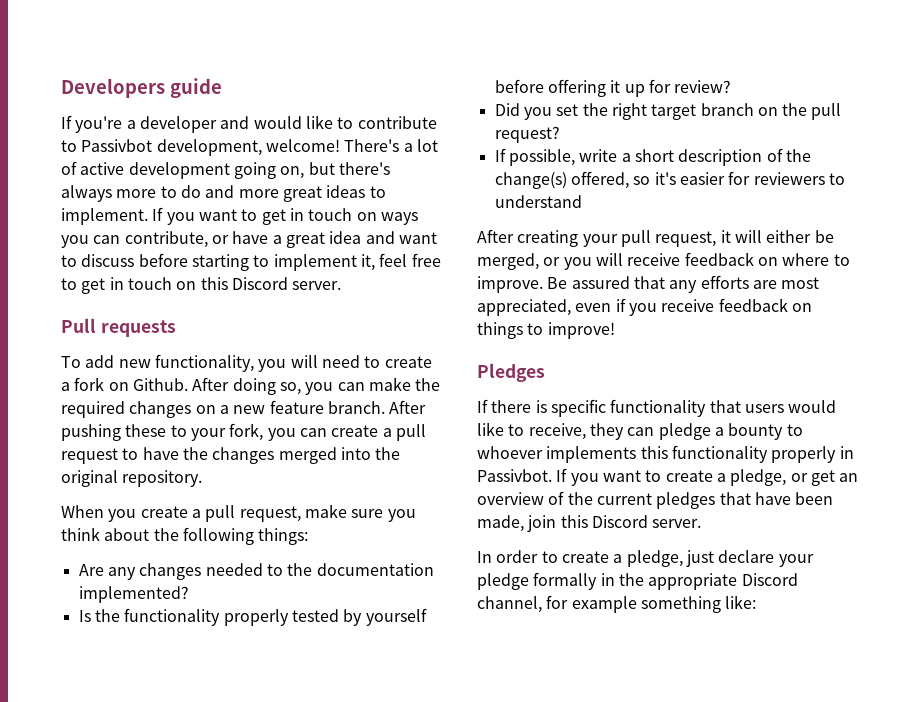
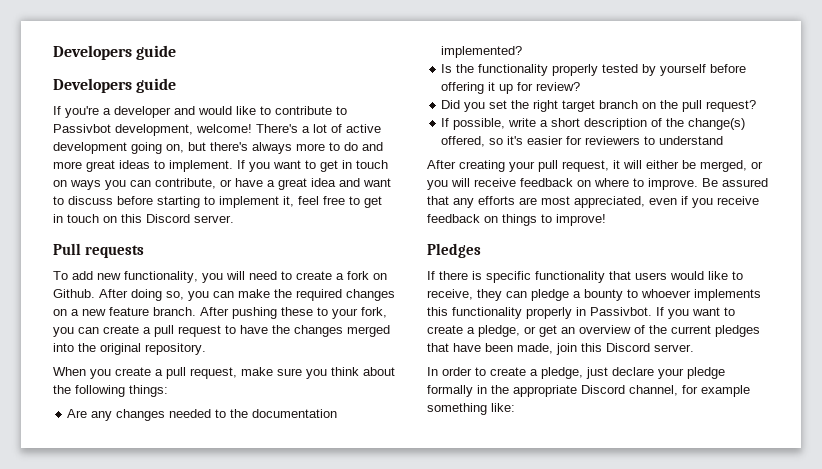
[61,78,222,98] Developers guide -> [53,45,177,60] [53,78,177,93] Developers guide // Developers guide

